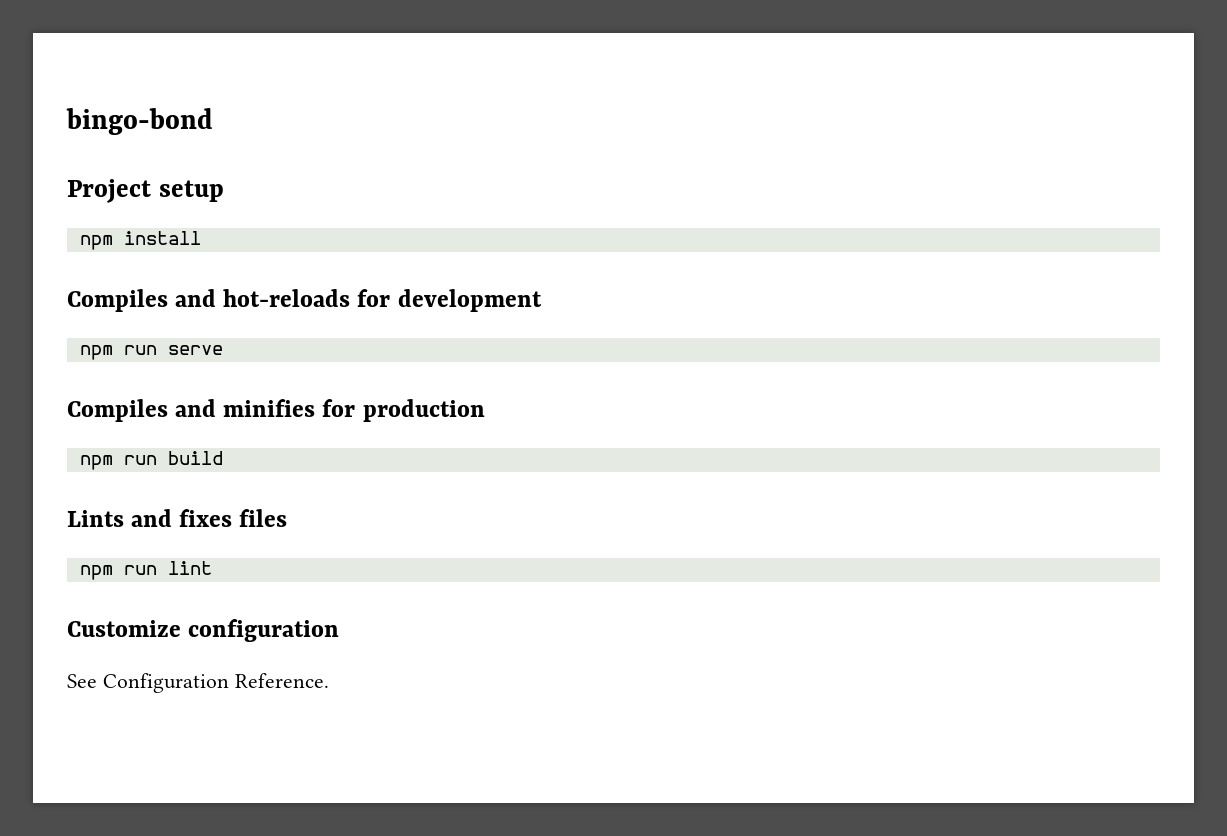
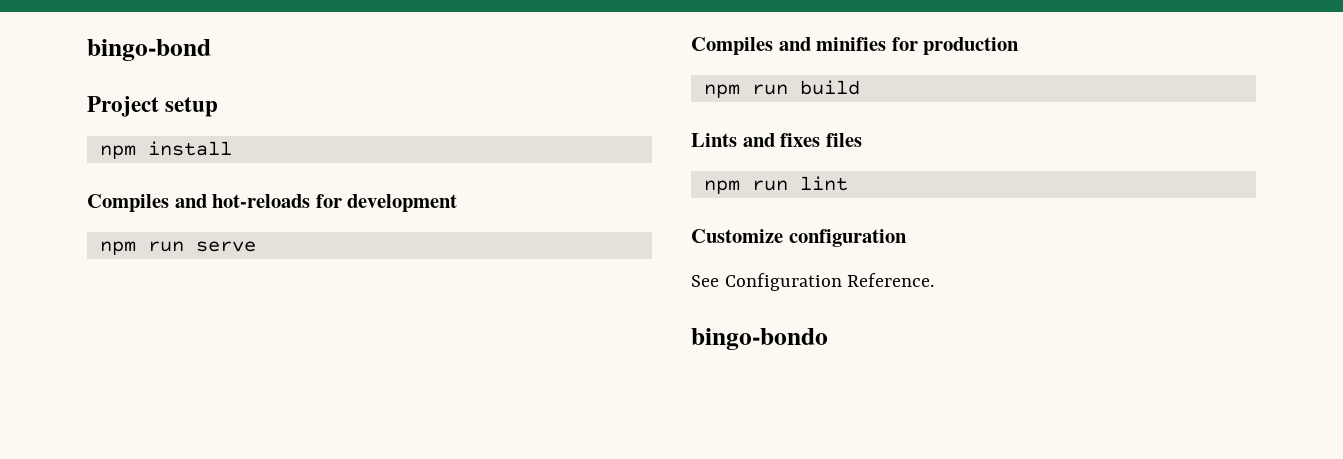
(329, 680) none -> [691,328,828,350] // bingo-bondo

